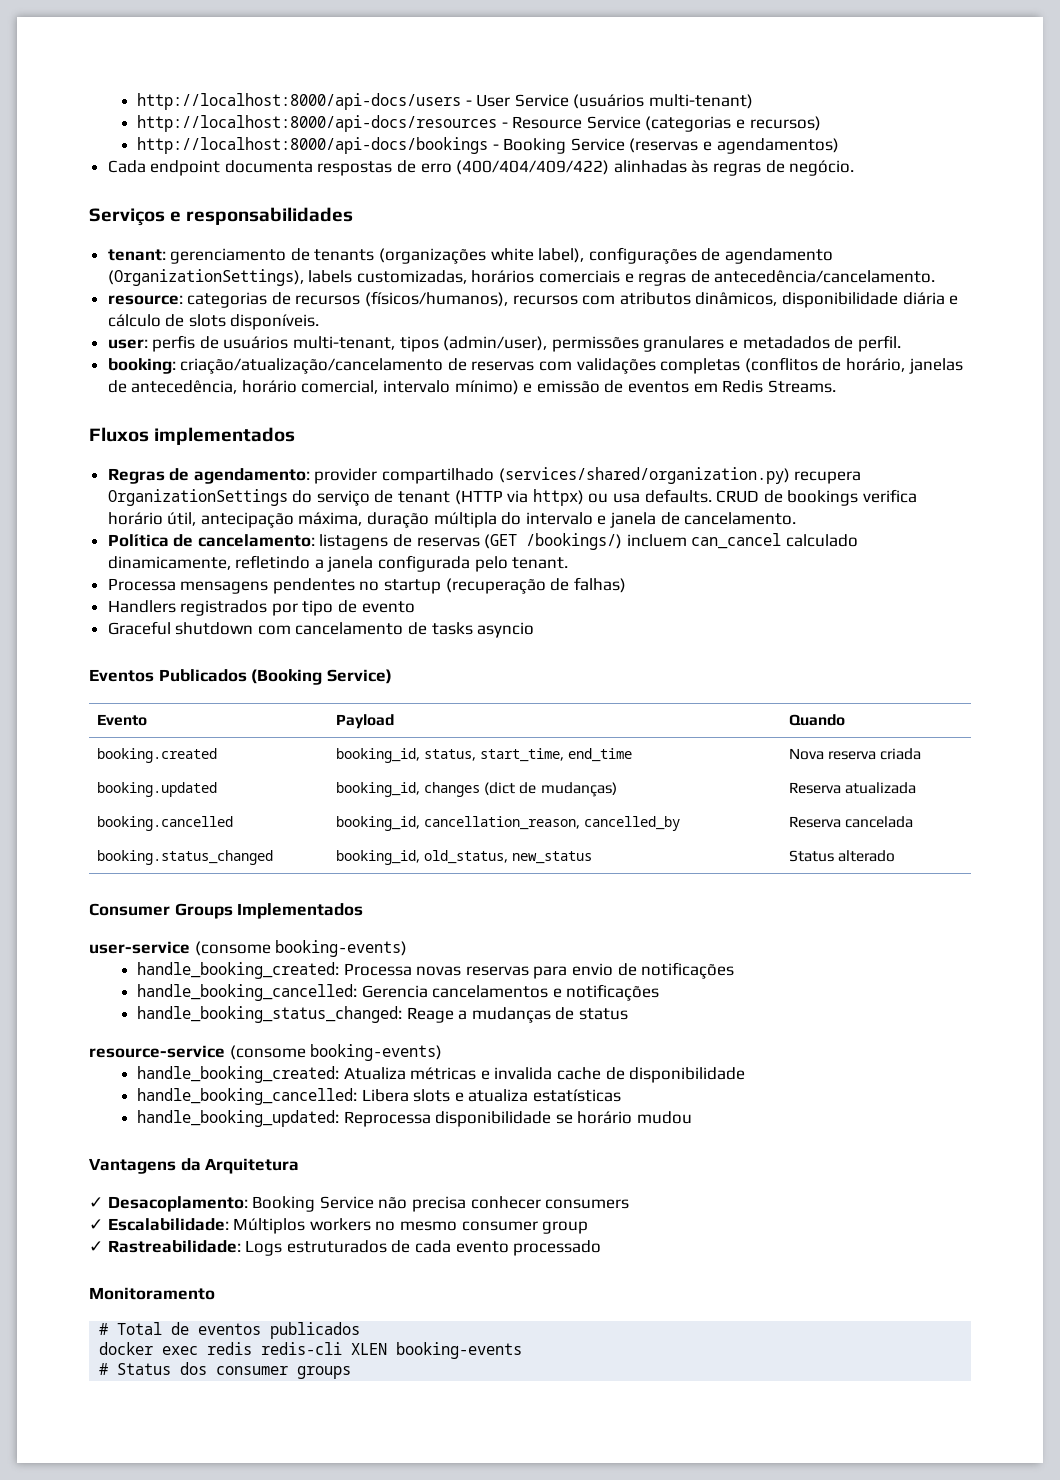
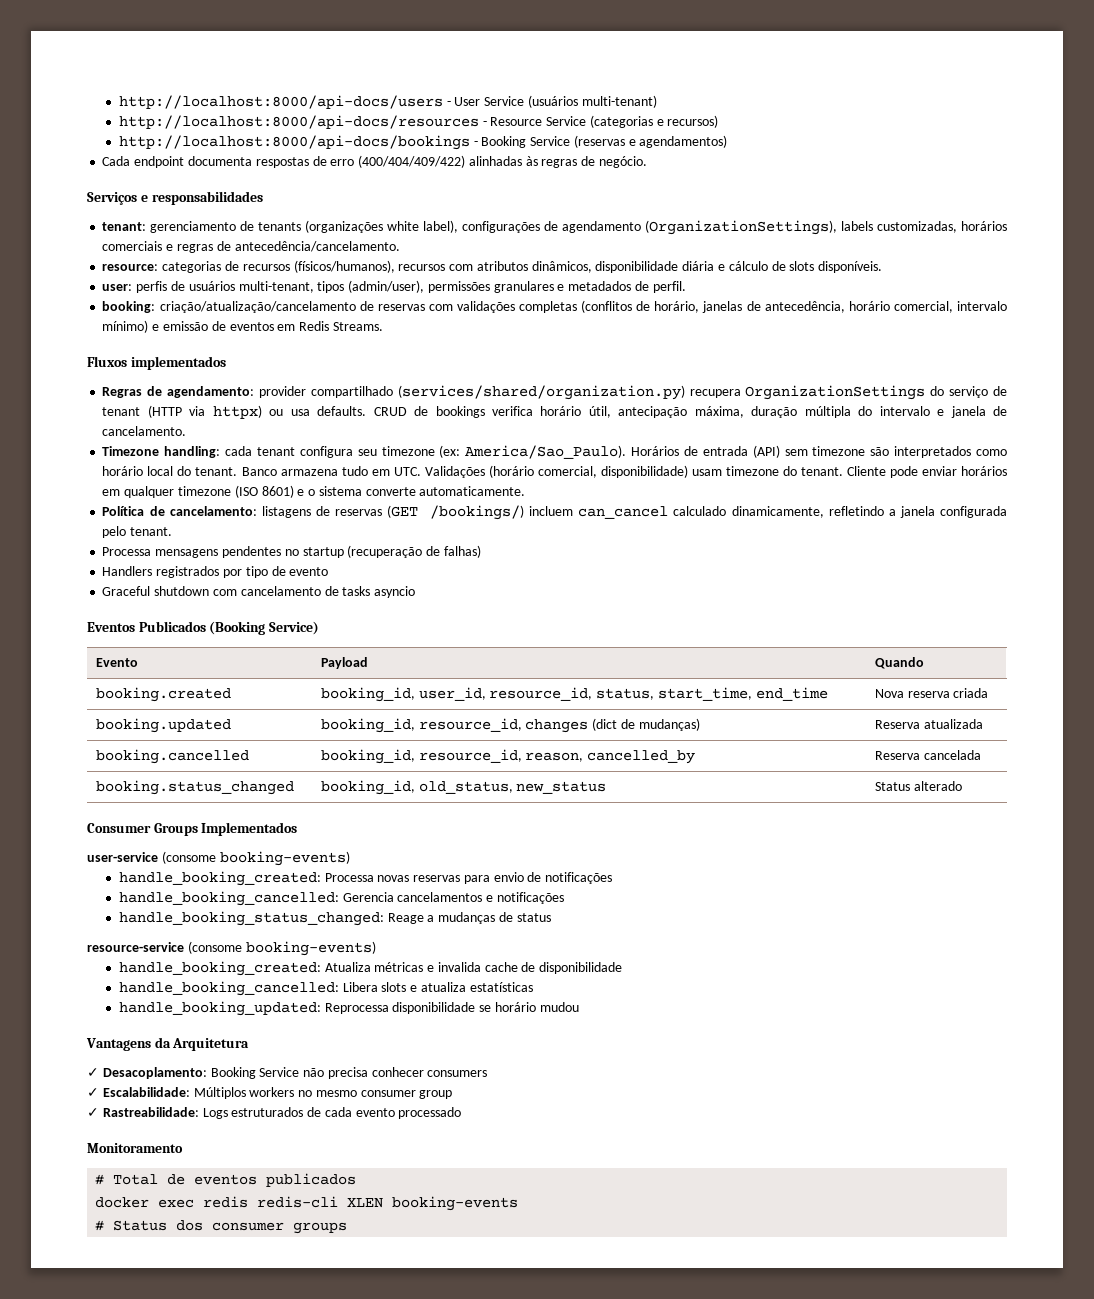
(797, 518) none -> [102,445,1008,459] [102,465,1007,478] [102,485,526,498] // Timezone handling: cada tenant configura seu timezone (ex: America/Sao_Paulo). Horários de entrada (API) sem timezone são interpretados como horário local do tenant. Banco armazena tudo em UTC. Validações (horário comercial, disponibilidade) usam timezone do tenant. Cliente pode enviar horários em qualquer timezone (ISO 8601) e o sistema converte automaticamente.
(420, 755) none -> [418,687,593,701] user_id, resource_id,
(420, 789) none -> [418,718,522,732] resource_id,
[423,816,580,830] cancellation_reason, -> [418,749,584,763] resource_id, reason,

